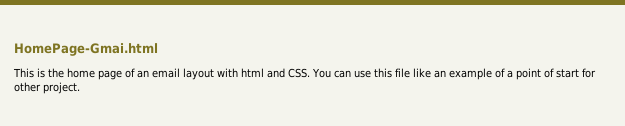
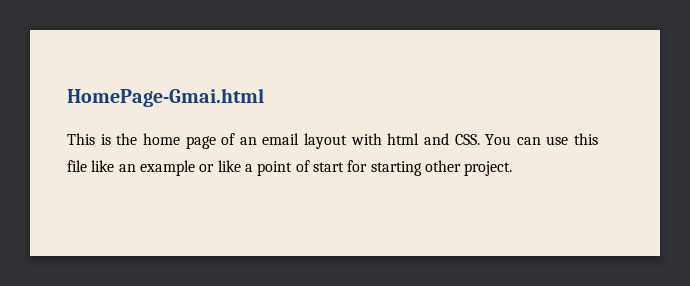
[494,68,505,78] of -> [199,160,241,172] or like
(596, 73) none -> [370,161,422,176] starting

